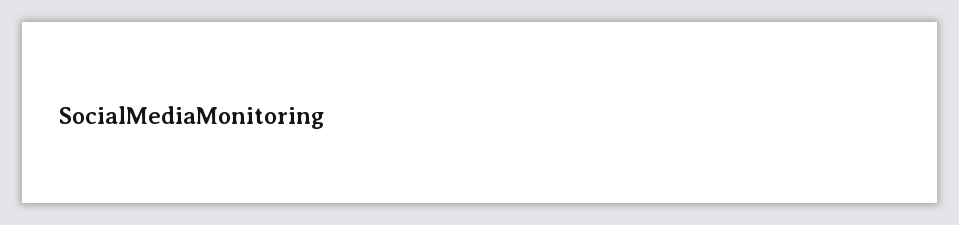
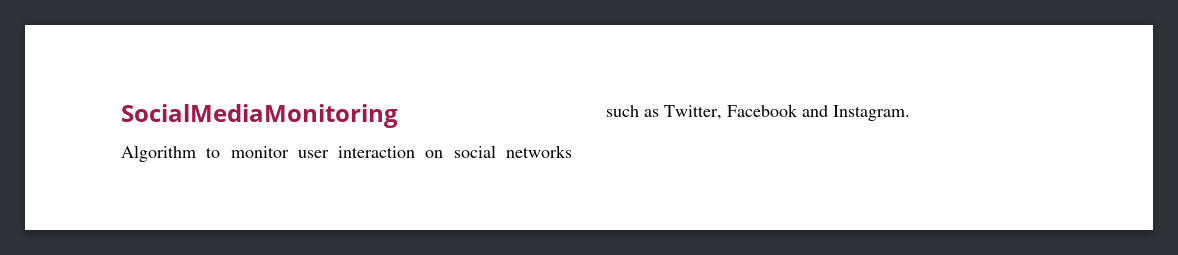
(324, 117) none -> [121,145,572,162] [606,104,910,121] // Algorithm to monitor user interaction on social networks such as Twitter, Facebook and Instagram.

